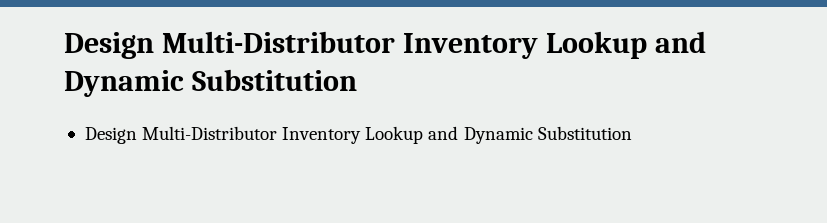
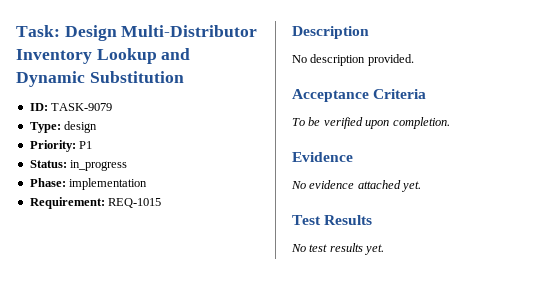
(64, 45) none -> [16,25,60,37] Task:
[84,126,632,144] Design Multi-Distributor Inventory Lookup and Dynamic Substitution -> [29,103,113,111] [29,121,98,133] [29,140,93,152] [29,160,128,171] [29,178,148,190] [29,197,162,209] [292,26,369,39] [292,54,414,66] [292,89,427,102] [292,117,450,129] [292,152,353,162] [291,180,422,192] [292,215,373,225] [291,243,385,255] ID: TASK-9079 // Type: design // Priority: P1 // Status: in_progress // Phase: implementation // Requirement: REQ-1015 // Description // No description provided. // Acceptance Criteria // To be verified upon completion. // Evidence // No evidence attached yet. // Test Results // No test results yet.

